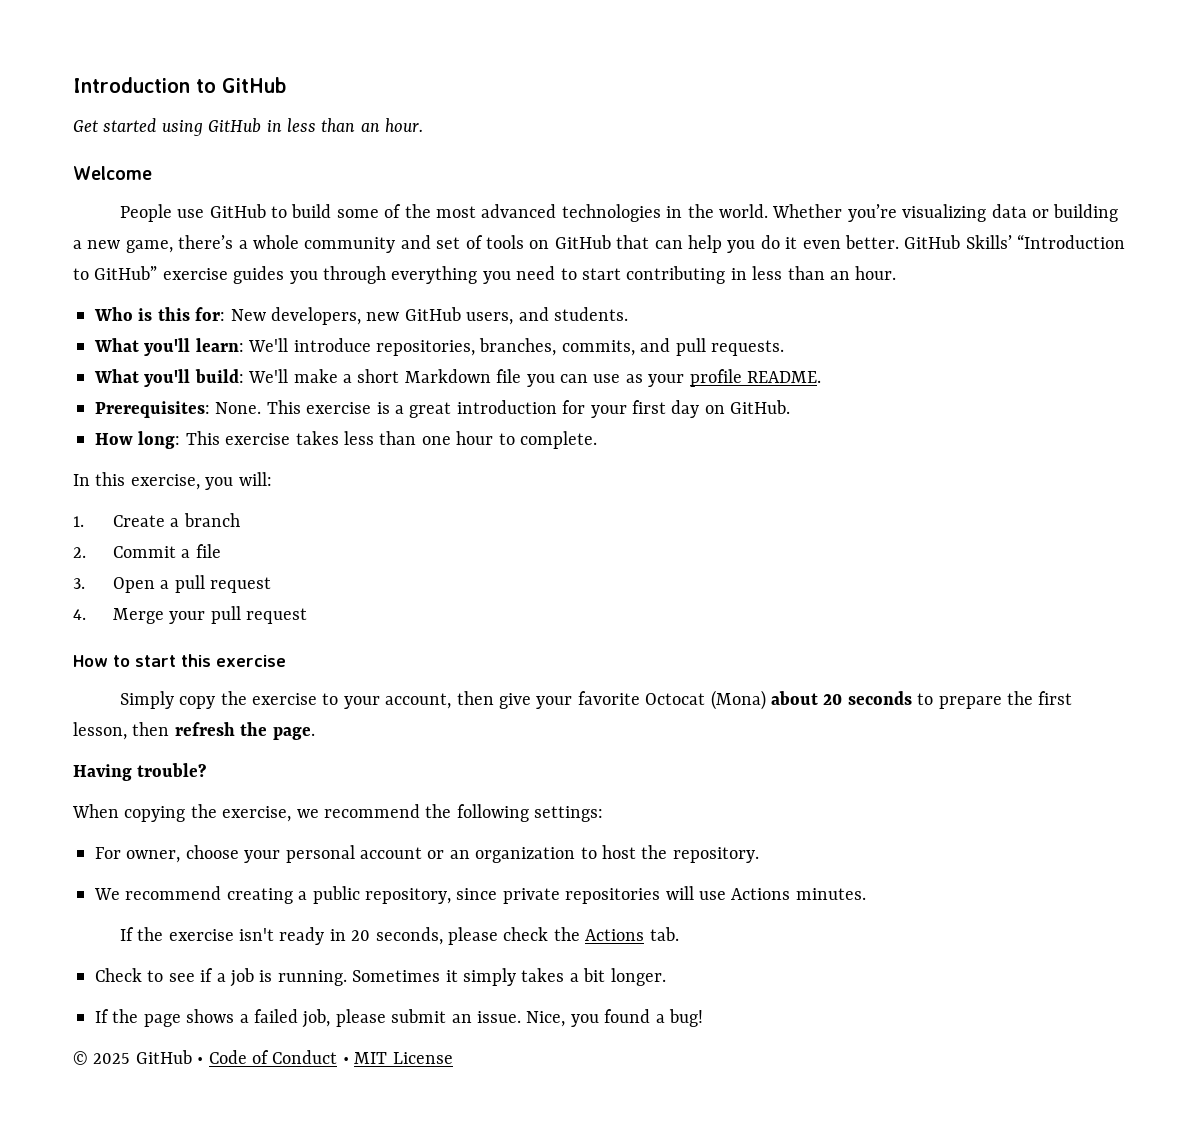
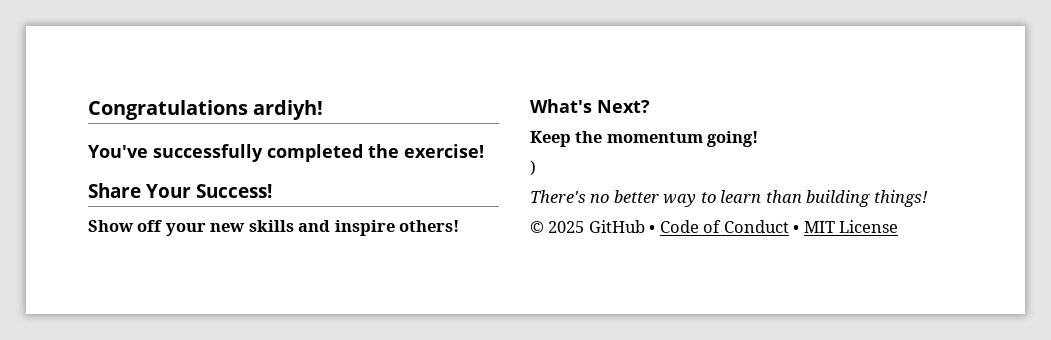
[73,77,286,93] [73,118,424,136] [73,166,152,180] [119,204,1119,222] [73,234,1126,253] [73,266,897,284] [94,307,628,325] [94,338,784,356] [94,369,821,387] [95,400,791,418] [95,431,597,449] [73,472,272,490] [73,513,240,527] [73,544,221,558] [73,575,271,593] [73,606,307,624] [73,654,286,667] [119,690,1073,710] [73,722,315,740] [73,763,207,781] [72,804,604,822] [95,845,759,863] [94,886,866,904] [119,927,679,945] [95,968,666,987] [95,1009,703,1028] Introduction to GitHub // Get started using GitHub in less than an hour. // Welcome // People use GitHub to build some of the most advanced technologies in the world. Whether you’re visualizing data or building a new game, there’s a whole community and set of tools on GitHub that can help you do it even better. GitHub Skills’ “Introduction to GitHub” exercise guides you through everything you need to start contributing in less than an hour. // Who is this for: New developers, new GitHub users, and students. // What you'll learn: We'll introduce repositories, branches, commits, and pull requests. // What you'll build: We'll make a short Markdown file you can use as your profile README. // Prerequisites: None. This exercise is a great introduction for your first day on GitHub. // How long: This exercise takes less than one hour to complete. // In this exercise, you will: // 1. Create a branch // 2. Commit a file // 3. Open a pull request // 4. Merge your pull request // How to start this exercise // Simply copy the exercise to your account, then give your favorite Octocat (Mona) about 20 seconds to prepare the first lesson, then refresh the page. // Having trouble? // When copying the exercise, we recommend the following settings: // For owner, choose your personal account or an organization to host the repository. // We recommend creating a public repository, since private repositories will use Actions minutes. // If the exercise isn't ready in 20 seconds, please check the Actions tab. // Check to see if a job is running. Sometimes it simply takes a bit longer. // If the page shows a failed job, please submit an issue. Nice, you found a bug! -> [88,100,324,120] [88,144,484,162] [88,183,272,198] [88,220,460,236] [530,99,650,113] [530,131,759,147] [530,160,536,176] [530,190,928,207] Congratulations ardiyh! // You've successfully completed the exercise! // Share Your Success! // Show off your new skills and inspire others! // What's Next? // Keep the momentum going! // ) // There's no better way to learn than building things!

